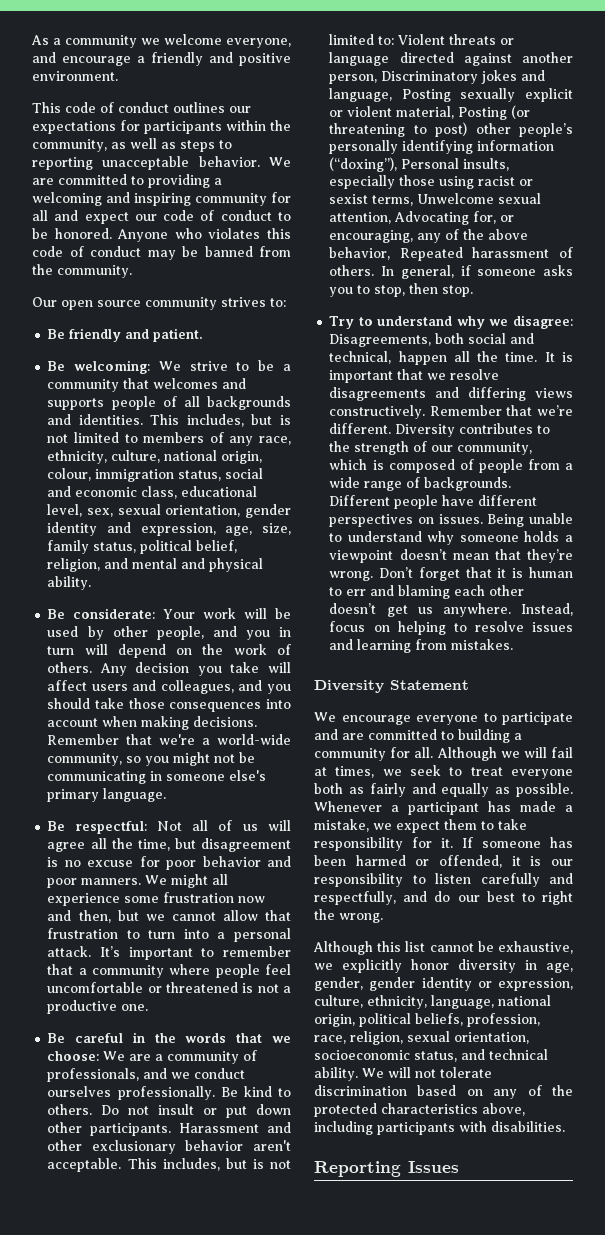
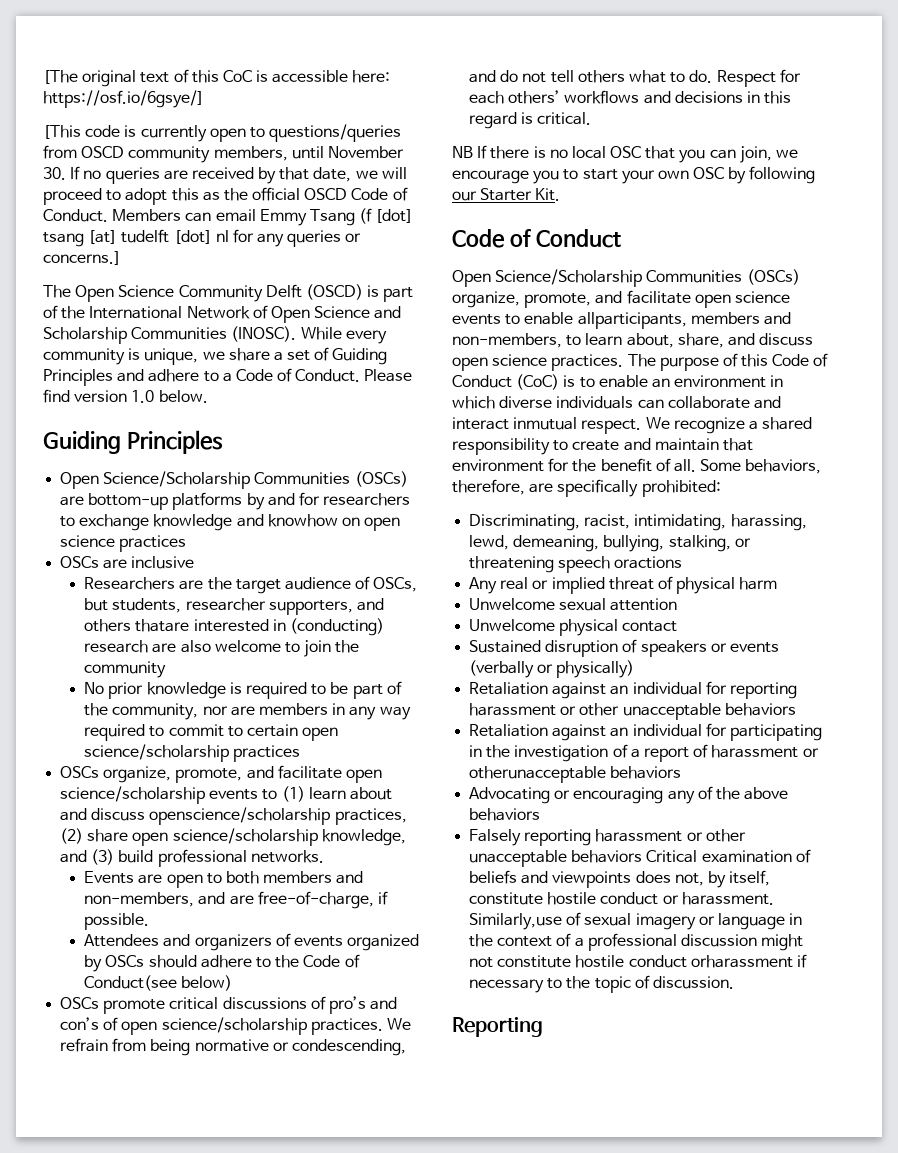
[31,34,291,48] [32,52,291,66] [32,71,118,81] [32,102,251,113] [32,120,291,134] [32,138,232,152] [32,156,291,170] [32,174,222,188] [32,192,291,206] [32,210,291,224] [32,228,291,242] [32,246,291,260] [32,264,132,278] [32,297,286,310] [47,328,204,342] [47,360,291,374] [47,378,247,392] [47,396,291,410] [47,414,291,427] [47,432,291,446] [47,450,263,464] [47,468,264,482] [47,486,258,499] [47,504,291,518] [47,522,291,536] [47,540,238,554] [47,558,264,572] [47,576,92,590] [47,608,291,619] [47,626,291,640] [47,644,291,658] [47,662,291,676] [47,680,291,694] [47,698,291,712] [47,716,258,730] [47,734,291,745] [47,752,256,766] [47,770,267,784] [47,788,167,802] [47,820,291,834] [47,838,291,852] [47,856,291,870] [47,874,229,888] [47,892,266,906] [47,910,291,923] [47,928,291,942] [47,946,291,960] [47,964,291,978] [47,982,291,993] [47,1000,149,1014] [47,1032,291,1043] [47,1050,258,1064] [47,1068,246,1082] [47,1086,291,1100] [47,1104,291,1118] [47,1122,291,1136] [47,1140,291,1154] [47,1158,291,1172] [329,34,515,45] [329,52,573,66] [329,70,546,84] [329,88,573,102] [329,105,531,120] [329,122,573,137] [329,140,555,154] [329,157,510,172] [329,175,534,189] [329,193,542,206] [329,211,515,225] [329,229,529,243] [329,247,573,261] [329,265,573,279] [329,283,474,297] [329,315,573,329] [329,333,535,347] [329,351,573,365] [329,369,500,383] [329,387,573,401] [329,405,573,419] [329,423,551,437] [329,441,533,455] [329,459,573,473] [329,477,512,491] [329,495,538,509] [329,513,573,527] [329,531,573,545] [329,549,573,563] [329,567,573,581] [329,585,525,599] [329,603,573,617] [329,621,573,635] [329,639,514,653] [314,680,469,693] [314,712,573,725] [314,729,522,743] [314,747,573,761] [314,765,573,779] [314,783,573,797] [314,801,573,815] [314,819,527,833] [314,837,573,851] [314,855,573,868] [314,873,573,887] [314,891,573,905] [314,909,383,923] [313,941,573,955] [314,959,573,973] [314,977,573,991] [314,995,551,1009] [314,1013,540,1027] [314,1031,529,1045] [314,1049,548,1062] [314,1067,492,1081] [314,1085,573,1099] [314,1103,525,1117] [314,1121,565,1135] As a community we welcome everyone, and encourage a friendly and positive environment. // This code of conduct outlines our expectations for participants within the community, as well as steps to reporting unacceptable behavior. We are committed to providing a welcoming and inspiring community for all and expect our code of conduct to be honored. Anyone who violates this code of conduct may be banned from the community. // Our open source community strives to: // Be friendly and patient. // Be welcoming: We strive to be a community that welcomes and supports people of all backgrounds and identities. This includes, but is not limited to members of any race, ethnicity, culture, national origin, colour, immigration status, social and economic class, educational level, sex, sexual orientation, gender identity and expression, age, size, family status, political belief, religion, and mental and physical ability. // Be considerate: Your work will be used by other people, and you in turn will depend on the work of others. Any decision you take will affect users and colleagues, and you should take those consequences into account when making decisions. Remember that we're a world-wide community, so you might not be communicating in someone else's primary language. // Be respectful: Not all of us will agree all the time, but disagreement is no excuse for poor behavior and poor manners. We might all experience some frustration now and then, but we cannot allow that frustration to turn into a personal attack. It’s important to remember that a community where people feel uncomfortable or threatened is not a productive one. // Be careful in the words that we choose: We are a community of professionals, and we conduct ourselves professionally. Be kind to others. Do not insult or put down other participants. Harassment and other exclusionary behavior aren't acceptable. This includes, but is not limited to: Violent threats or language directed against another person, Discriminatory jokes and language, Posting sexually explicit or violent material, Posting (or threatening to post) other people’s personally identifying information (“doxing”), Personal insults, especially those using racist or sexist terms, Unwelcome sexual attention, Advocating for, or encouraging, any of the above behavior, Repeated harassment of others. In general, if someone asks you to stop, then stop. // Try to understand why we disagree: Disagreements, both social and technical, happen all the time. It is important that we resolve disagreements and differing views constructively. Remember that we’re different. Diversity contributes to the strength of our community, which is composed of people from a wide range of backgrounds. Different people have different perspectives on issues. Being unable to understand why someone holds a viewpoint doesn’t mean that they’re wrong. Don’t forget that it is human to err and blaming each other doesn’t get us anywhere. Instead, focus on helping to resolve issues and learning from mistakes. // Diversity Statement // We encourage everyone to participate and are committed to building a community for all. Although we will fail at times, we seek to treat everyone both as fairly and equally as possible. Whenever a participant has made a mistake, we expect them to take responsibility for it. If someone has been harmed or offended, it is our responsibility to listen carefully and respectfully, and do our best to right the wrong. // Although this list cannot be exhaustive, we explicitly honor diversity in age, gender, gender identity or expression, culture, ethnicity, language, national origin, political beliefs, profession, race, religion, sexual orientation, socioeconomic status, and technical ability. We will not tolerate discrimination based on any of the protected characteristics above, including participants with disabilities. -> [43,69,391,87] [43,90,204,108] [43,124,402,142] [43,145,404,163] [43,166,407,184] [43,187,408,205] [43,208,414,226] [43,229,362,247] [43,251,121,265] [43,284,414,302] [43,305,402,323] [43,326,387,344] [43,347,388,365] [43,368,413,386] [43,389,208,403] [43,430,223,454] [60,471,408,489] [60,492,411,510] [60,514,401,531] [60,535,187,552] [60,556,195,569] [84,576,418,594] [84,598,384,615] [84,618,384,636] [84,640,360,657] [84,661,167,678] [84,681,402,699] [84,703,411,720] [84,724,339,741] [84,744,301,762] [60,765,382,783] [60,786,392,804] [60,807,407,825] [60,828,406,846] [60,849,324,867] [84,871,364,888] [84,891,388,909] [84,913,150,930] [84,933,420,951] [84,954,360,972] [84,975,233,991] [60,996,398,1014] [60,1017,411,1035] [60,1038,406,1056] [469,69,801,87] [469,90,792,104] [469,112,592,129] [452,145,799,163] [452,166,816,184] [452,188,561,201] [452,229,621,248] [452,269,800,287] [452,290,790,308] [452,312,791,329] [452,333,814,348] [452,353,829,371] [452,374,784,390] [452,396,781,409] [452,417,813,434] [452,438,753,455] [452,458,822,474] [452,479,721,497] [469,514,807,531] [469,535,751,552] [469,556,683,573] [469,576,778,594] [469,598,678,611] [469,619,678,636] [469,639,779,657] [469,660,635,678] [469,681,797,699] [469,703,796,720] [469,723,822,741] [469,744,819,762] [469,766,682,783] [469,786,789,804] [469,808,541,821] [469,829,746,846] [469,849,811,867] [469,870,771,888] [469,892,774,905] [469,912,803,930] [469,933,804,951] [469,954,807,968] [469,975,734,993] [The original text of this CoC is accessible here: https://osf.io/6gsye/] // [This code is currently open to questions/queries from OSCD community members, until November 30. If no queries are received by that date, we will proceed to adopt this as the official OSCD Code of Conduct. Members can email Emmy Tsang (f [dot] tsang [at] tudelft [dot] nl for any queries or concerns.] // The Open Science Community Delft (OSCD) is part of the International Network of Open Science and Scholarship Communities (INOSC). While every community is unique, we share a set of Guiding Principles and adhere to a Code of Conduct. Please find version 1.0 below. // Guiding Principles // Open Science/Scholarship Communities (OSCs) are bottom-up platforms by and for researchers to exchange knowledge and knowhow on open science practices // OSCs are inclusive // Researchers are the target audience of OSCs, but students, researcher supporters, and others thatare interested in (conducting) research are also welcome to join the community // No prior knowledge is required to be part of the community, nor are members in any way required to commit to certain open science/scholarship practices // OSCs organize, promote, and facilitate open science/scholarship events to (1) learn about and discuss openscience/scholarship practices, (2) share open science/scholarship knowledge, and (3) build professional networks. // Events are open to both members and non-members, and are free-of-charge, if possible. // Attendees and organizers of events organized by OSCs should adhere to the Code of Conduct(see below) // OSCs promote critical discussions of pro’s and con’s of open science/scholarship practices. We refrain from being normative or condescending, and do not tell others what to do. Respect for each others’ workflows and decisions in this regard is critical. // NB If there is no local OSC that you can join, we encourage you to start your own OSC by following our Starter Kit. // Code of Conduct // Open Science/Scholarship Communities (OSCs) organize, promote, and facilitate open science events to enable allparticipants, members and non-members, to learn about, share, and discuss open science practices. The purpose of this Code of Conduct (CoC) is to enable an environment in which diverse individuals can collaborate and interact inmutual respect. We recognize a shared responsibility to create and maintain that environment for the benefit of all. Some behaviors, therefore, are specifically prohibited: // Discriminating, racist, intimidating, harassing, lewd, demeaning, bullying, stalking, or threatening speech oractions // Any real or implied threat of physical harm // Unwelcome sexual attention // Unwelcome physical contact // Sustained disruption of speakers or events (verbally or physically) // Retaliation against an individual for reporting harassment or other unacceptable behaviors // Retaliation against an individual for participating in the investigation of a report of harassment or otherunacceptable behaviors // Advocating or encouraging any of the above behaviors // Falsely reporting harassment or other unacceptable behaviors Critical examination of beliefs and viewpoints does not, by itself, constitute hostile conduct or harassment. Similarly,use of sexual imagery or language in the context of a professional discussion might not constitute hostile conduct orharassment if necessary to the topic of discussion.
[408,1161,459,1173] Issues -> (543, 1027) none

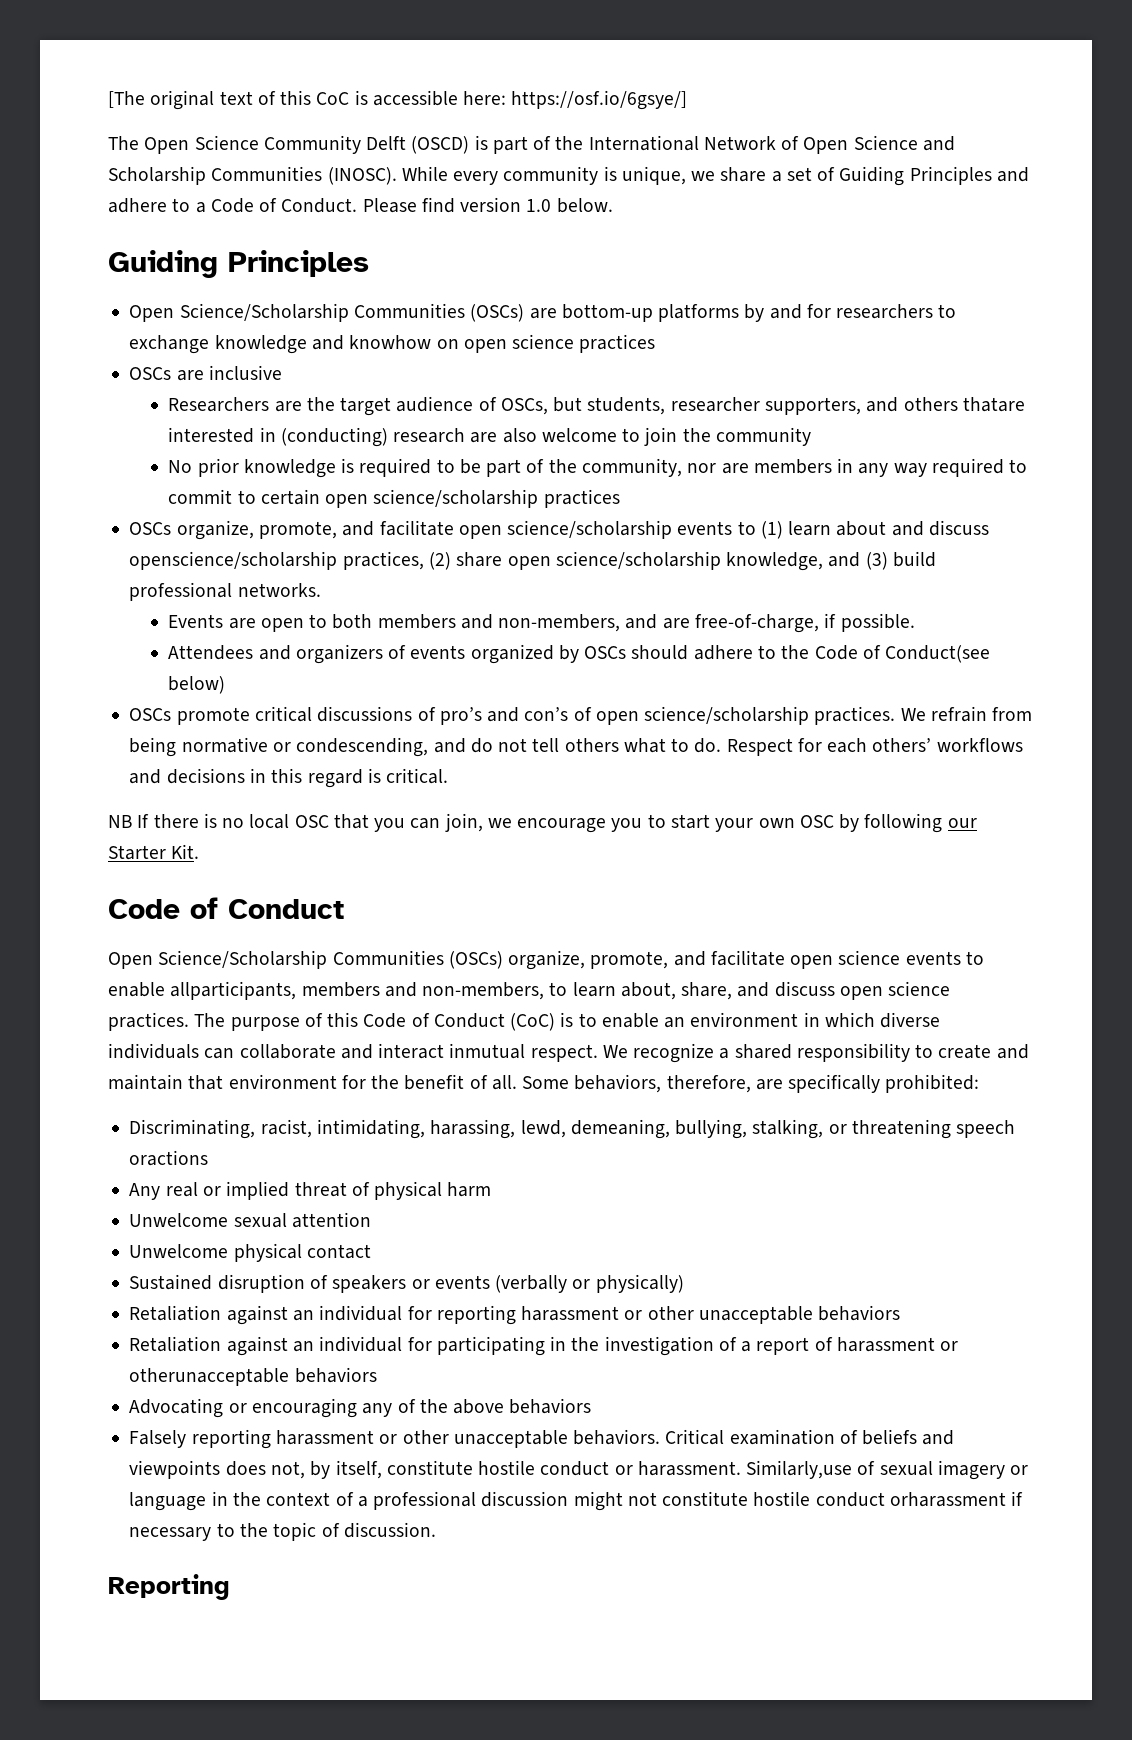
[43,124,402,142] [43,145,404,163] [43,166,407,184] [43,187,408,205] [43,208,414,226] [43,229,362,247] [43,251,121,265] // [This code is currently open to questions/queries from OSCD community members, until November 30. If no queries are received by that date, we will proceed to adopt this as the official OSCD Code of Conduct. Members can email Emmy Tsang (f [dot] tsang [at] tudelft [dot] nl for any queries or concerns.] -> (688, 100) none
[571,850,643,863] behaviors -> [573,1429,661,1445] behaviors.

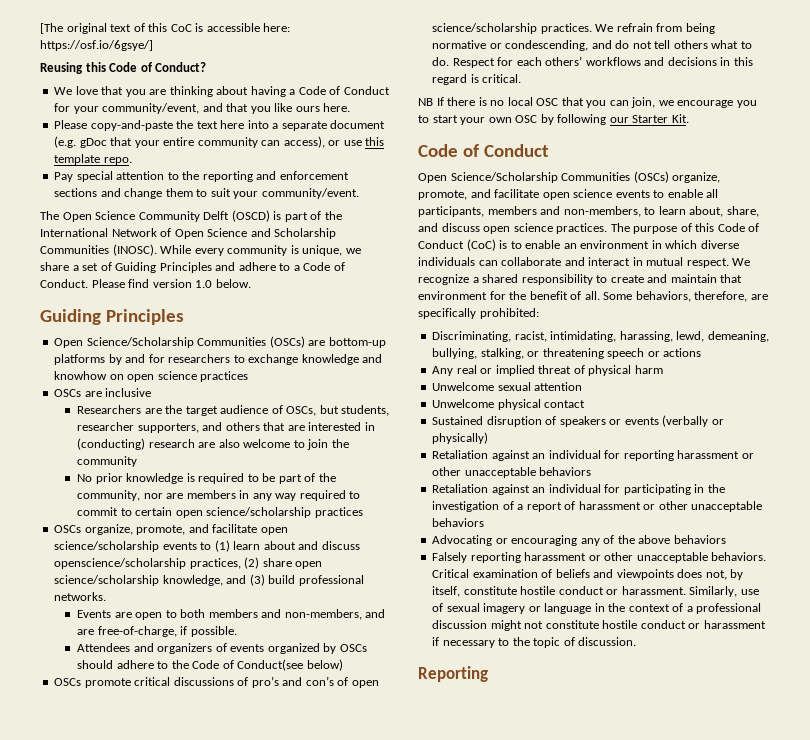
(688, 100) none -> [40,62,207,74] [54,86,390,97] [54,103,351,114] [54,120,386,131] [54,136,385,148] [54,154,132,165] [54,171,349,182] [54,188,359,199] // Reusing this Code of Conduct? // We love that you are thinking about having a Code of Conduct for your community/event, and that you like ours here. // Please copy-and-paste the text here into a separate document (e.g. gDoc that your entire community can access), or use this template repo. // Pay special attention to the reporting and enforcement sections and change them to suit your community/event.
[962,397,1025,412] thatare -> [263,422,305,431] that are
[170,981,297,1000] allparticipants, -> [706,189,719,198] [418,206,484,217] all participants,
[449,1043,526,1059] inmutual -> [632,257,684,266] in mutual
[129,1150,209,1166] oractions -> [647,348,702,357] or actions
[129,1368,290,1386] otherunacceptable -> [658,501,763,512] other unacceptable
[746,1460,853,1479] Similarly,use -> [689,586,759,597] Similarly, use
[889,1492,1006,1507] orharassment -> [688,620,766,629] or harassment

